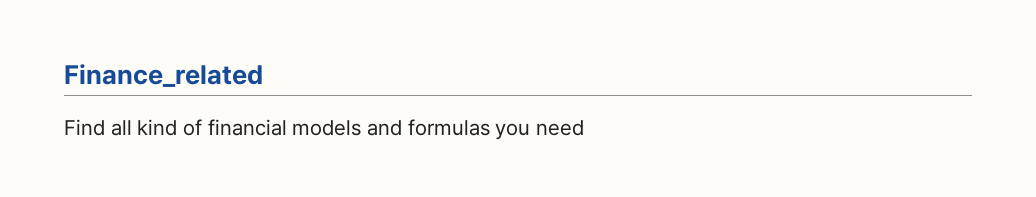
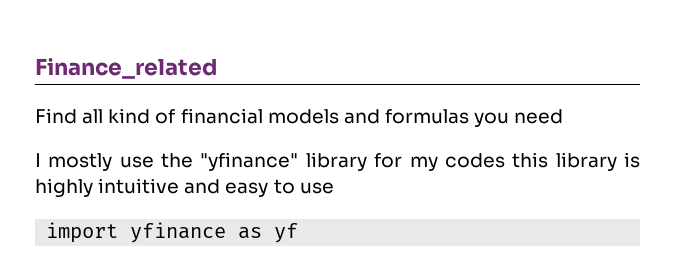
(585, 128) none -> [35,152,641,171] [35,178,334,197] [46,222,299,243] // I mostly use the "yfinance" library for my codes this library is highly intuitive and easy to use // import yfinance as yf

